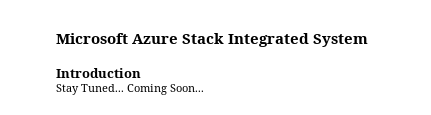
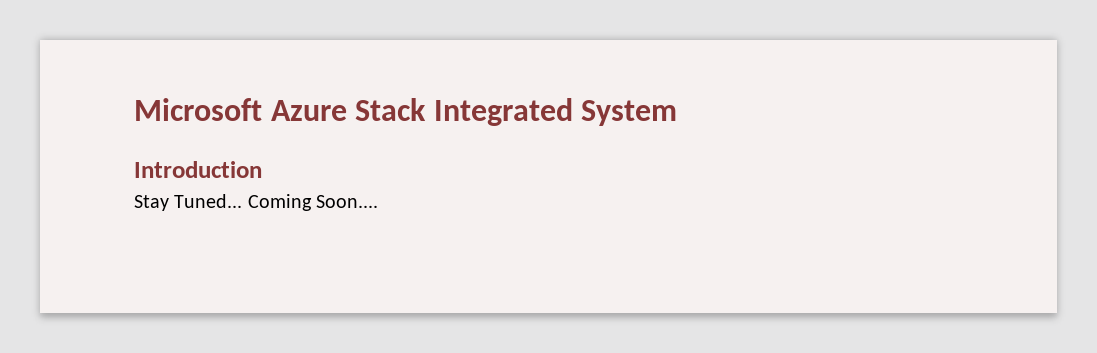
[170,84,204,92] Soon... -> [316,195,379,208] Soon....

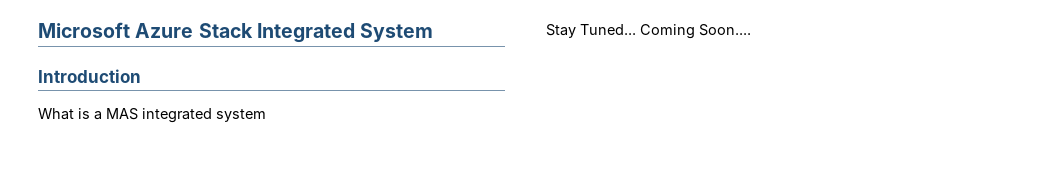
(262, 169) none -> [38,108,266,123] // What is a MAS integrated system

